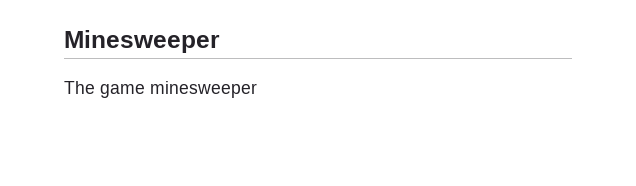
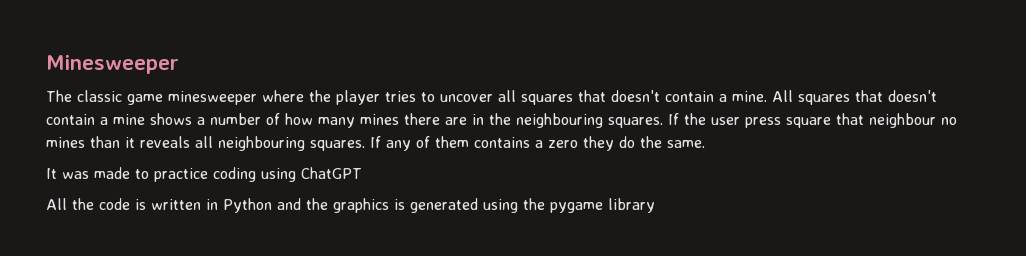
(95, 87) none -> [77,90,122,102] classic
(257, 89) none -> [262,90,937,105] [46,113,957,128] [46,136,705,151] [46,167,362,182] [46,198,655,213] where the player tries to uncover all squares that doesn't contain a mine. All squares that doesn't contain a mine shows a number of how many mines there are in the neighbouring squares. If the user press square that neighbour no mines than it reveals all neighbouring squares. If any of them contains a zero they do the same. // It was made to practice coding using ChatGPT // All the code is written in Python and the graphics is generated using the pygame library

